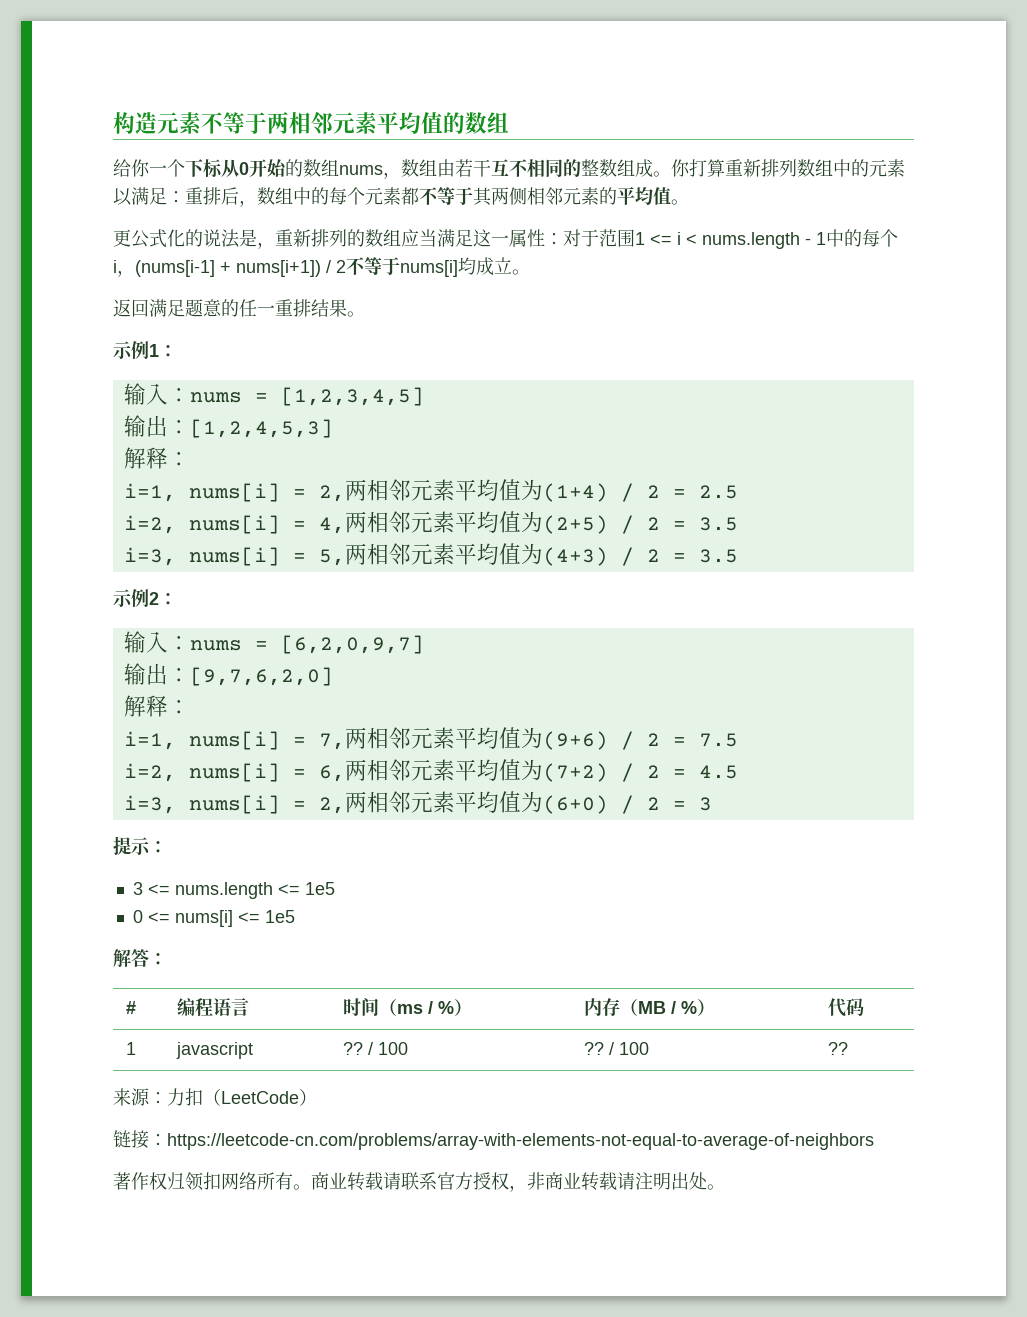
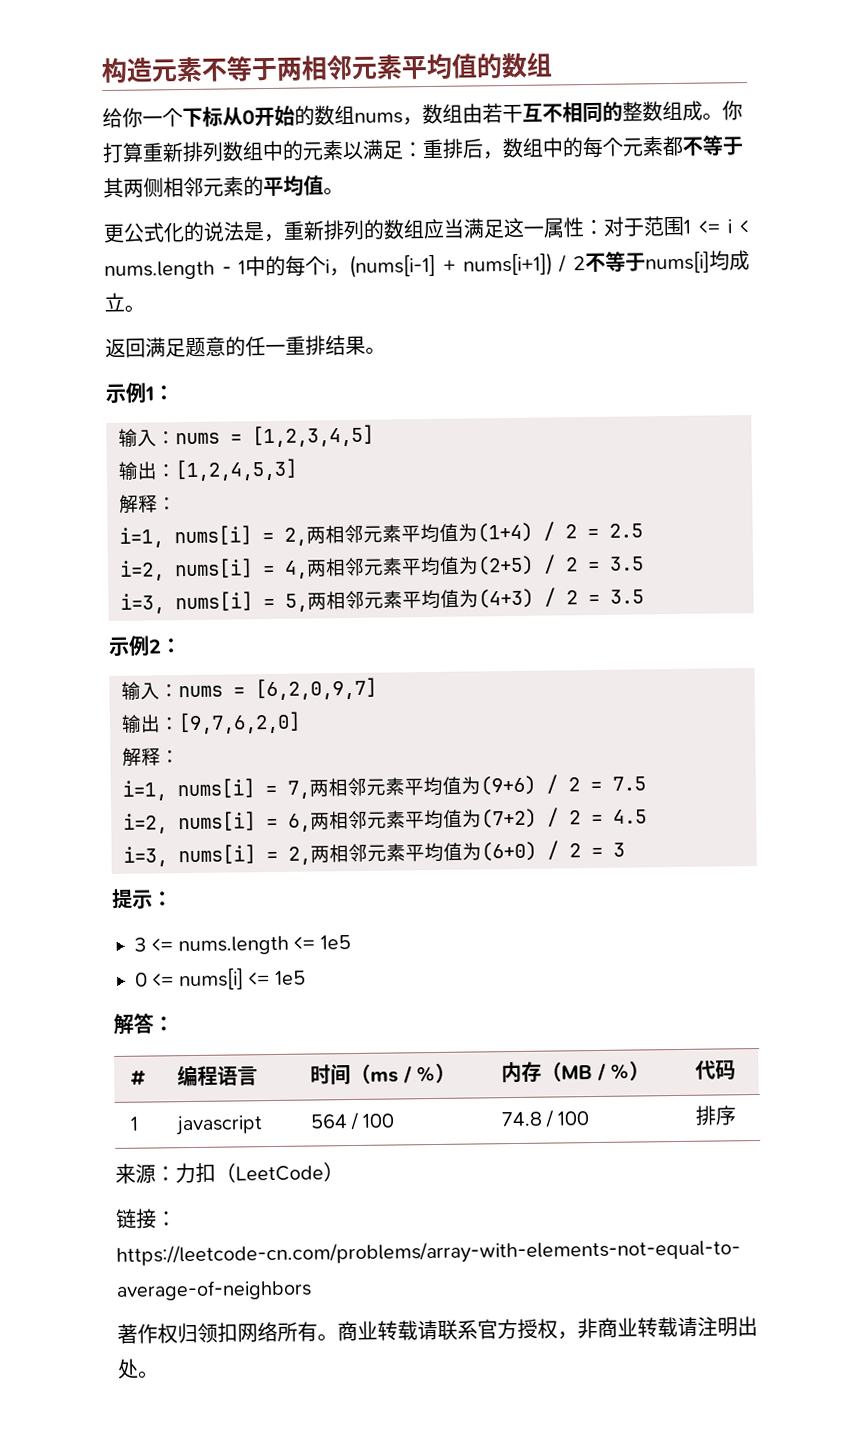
[342,1042,408,1055] [583,1042,649,1055] [827,1042,848,1055] ?? / 100 | ?? / 100 | ?? -> [309,1111,396,1131] [500,1109,591,1128] [694,1105,737,1126] 564 / 100 | 74.8 / 100 | 排序

